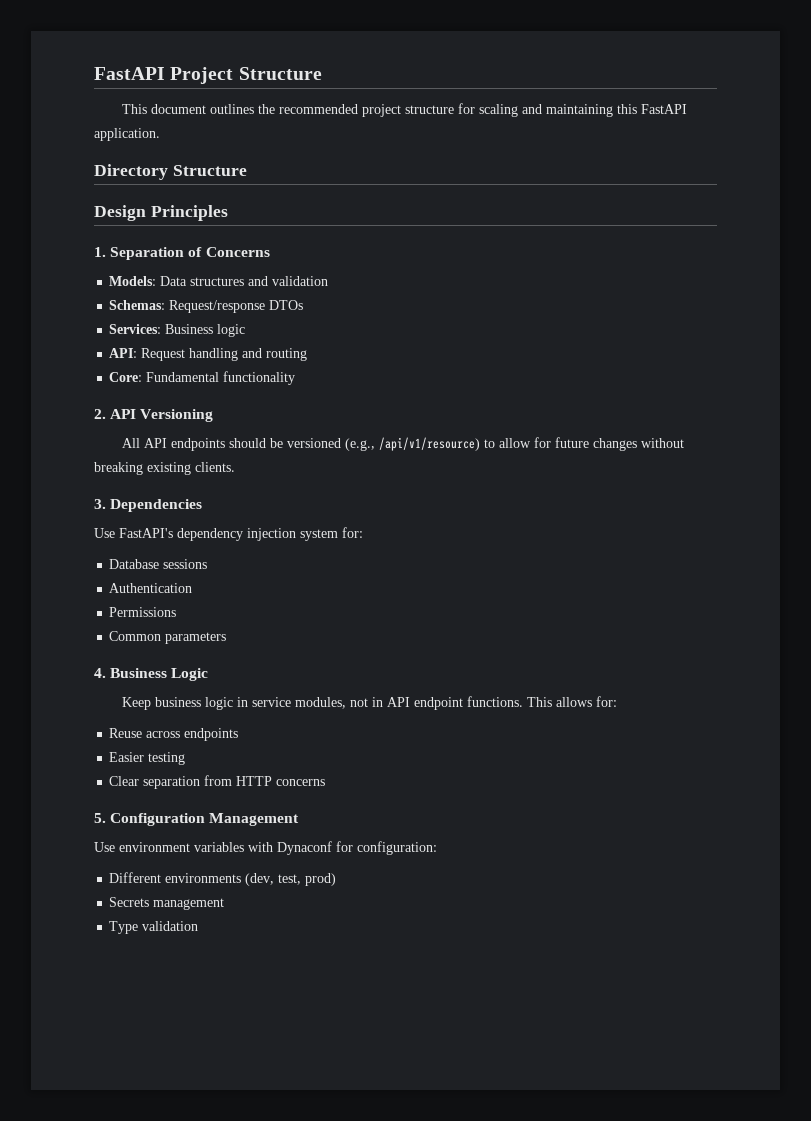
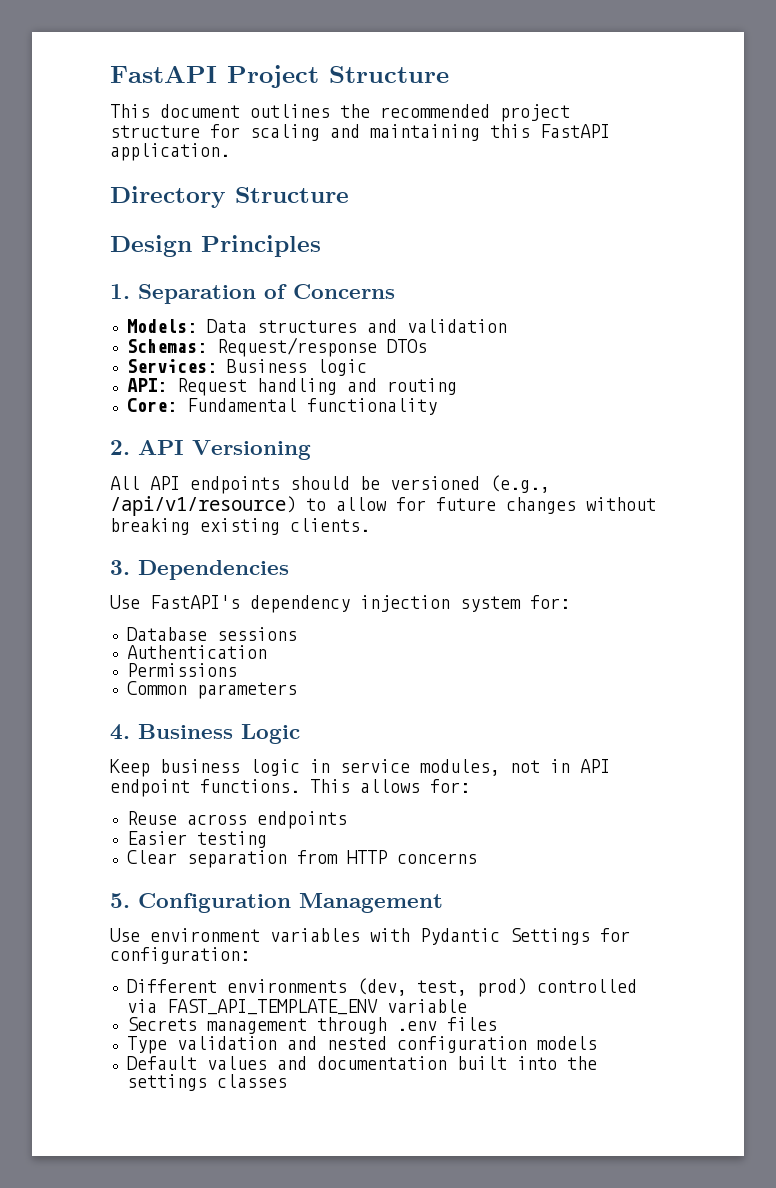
[277,841,332,855] Dynaconf -> [420,928,590,945] Pydantic Settings
(337, 879) none -> [536,979,637,993] [126,999,467,1015] controlled via FAST_API_TEMPLATE_ENV variable
(225, 904) none -> [316,1017,497,1034] through .env files
(199, 926) none -> [286,1036,597,1053] [126,1056,597,1070] [126,1074,287,1091] and nested configuration models // Default values and documentation built into the settings classes

